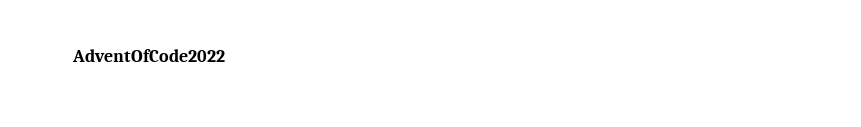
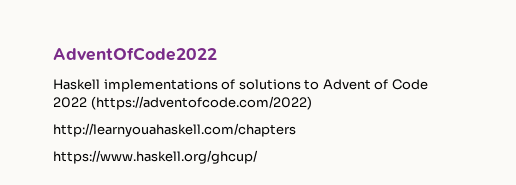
(225, 55) none -> [53,79,428,92] [53,96,312,110] [53,123,296,137] [53,150,258,164] // Haskell implementations of solutions to Advent of Code 2022 (https://adventofcode.com/2022) // http://learnyouahaskell.com/chapters // https://www.haskell.org/ghcup/

